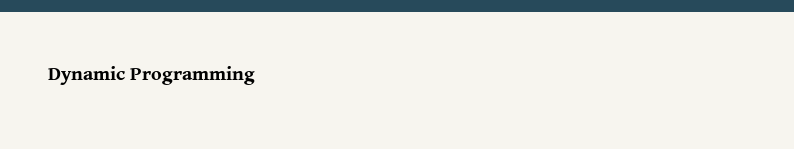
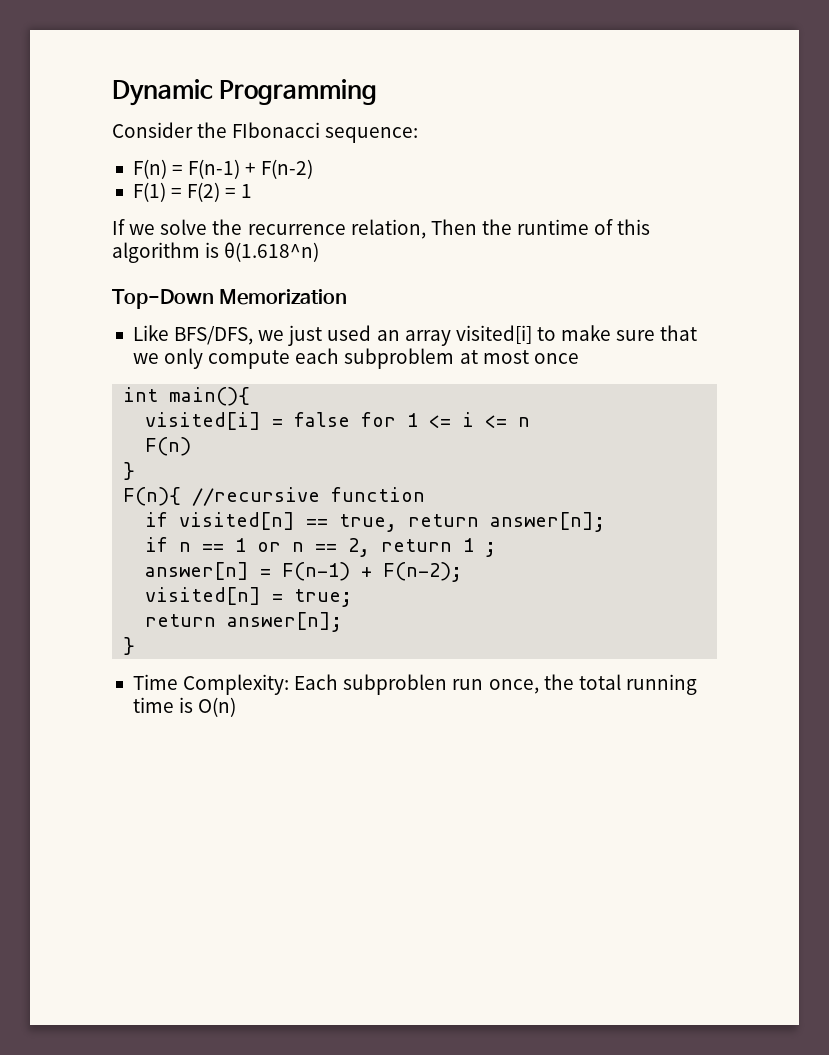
(256, 75) none -> [112,122,419,143] [132,159,314,179] [132,182,253,202] [112,219,651,239] [112,242,320,263] [112,289,348,309] [132,325,698,346] [132,348,579,369] [123,387,251,406] [145,412,531,430] [145,437,192,456] [123,462,136,480] [123,487,426,506] [145,512,606,532] [145,537,497,557] [145,562,463,582] [145,587,353,607] [145,612,343,632] [123,637,136,655] [132,674,697,695] [132,697,237,717] // Consider the FIbonacci sequence: // F(n) = F(n-1) + F(n-2) // F(1) = F(2) = 1 // If we solve the recurrence relation, Then the runtime of this algorithm is θ(1.618^n) // Top-Down Memorization // Like BFS/DFS, we just used an array visited[i] to make sure that we only compute each subproblem at most once // int main(){ // visited[i] = false for 1 <= i <= n // F(n) // } // F(n){ //recursive function // if visited[n] == true, return answer[n]; // if n == 1 or n == 2, return 1 ; // answer[n] = F(n-1) + F(n-2); // visited[n] = true; // return answer[n]; // } // Time Complexity: Each subproblen run once, the total running time is O(n)

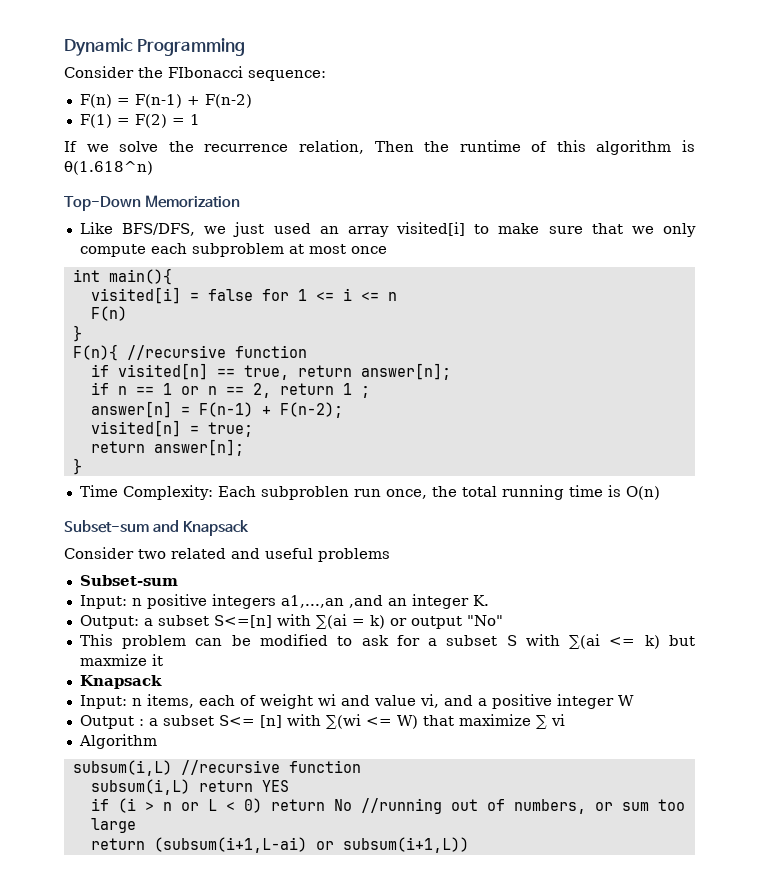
(237, 707) none -> [64,520,249,536] [64,547,390,562] [79,575,178,586] [79,594,489,609] [79,614,503,629] [79,634,695,649] [79,654,163,666] [79,675,162,689] [79,694,634,709] [79,714,565,729] [78,734,157,749] [72,760,361,776] [90,779,289,795] [90,798,685,814] [90,818,136,833] [90,837,469,853] // Subset-sum and Knapsack // Consider two related and useful problems // Subset-sum // Input: n positive integers a1,...,an ,and an integer K. // Output: a subset S<=[n] with ∑(ai = k) or output "No" // This problem can be modified to ask for a subset S with ∑(ai <= k) but maxmize it // Knapsack // Input: n items, each of weight wi and value vi, and a positive integer W // Output : a subset S<= [n] with ∑(wi <= W) that maximize ∑ vi // Algorithm // subsum(i,L) //recursive function // subsum(i,L) return YES // if (i > n or L < 0) return No //running out of numbers, or sum too large // return (subsum(i+1,L-ai) or subsum(i+1,L))

